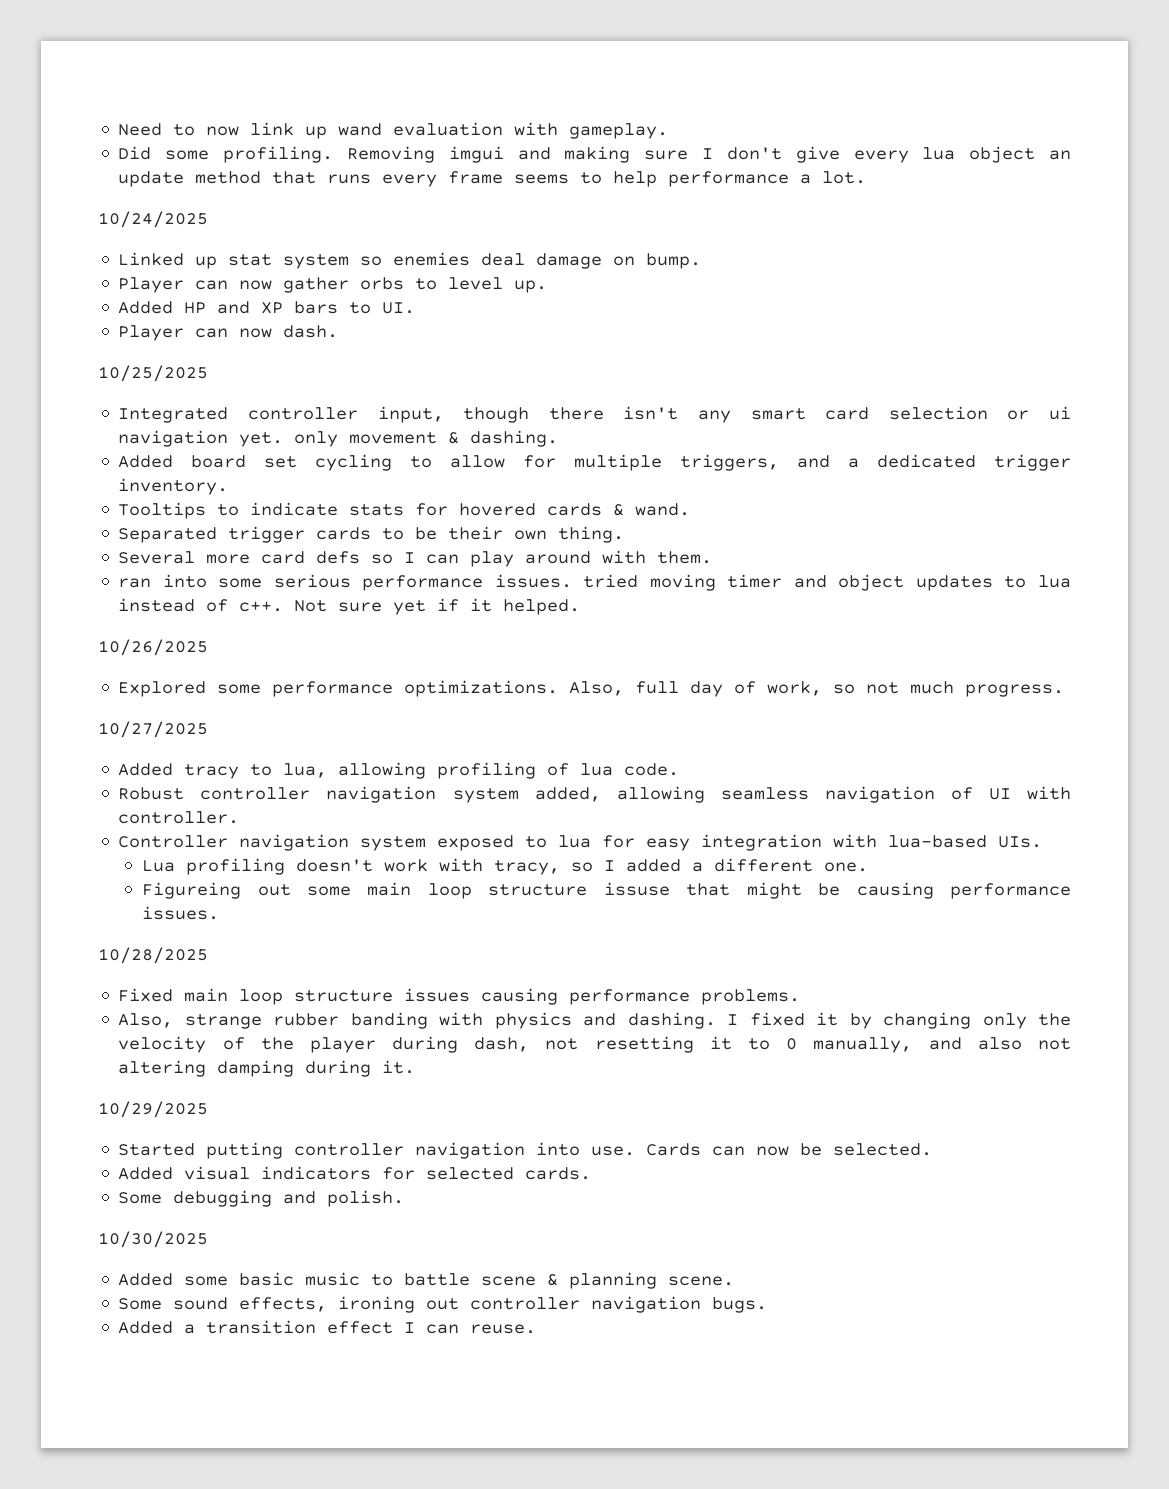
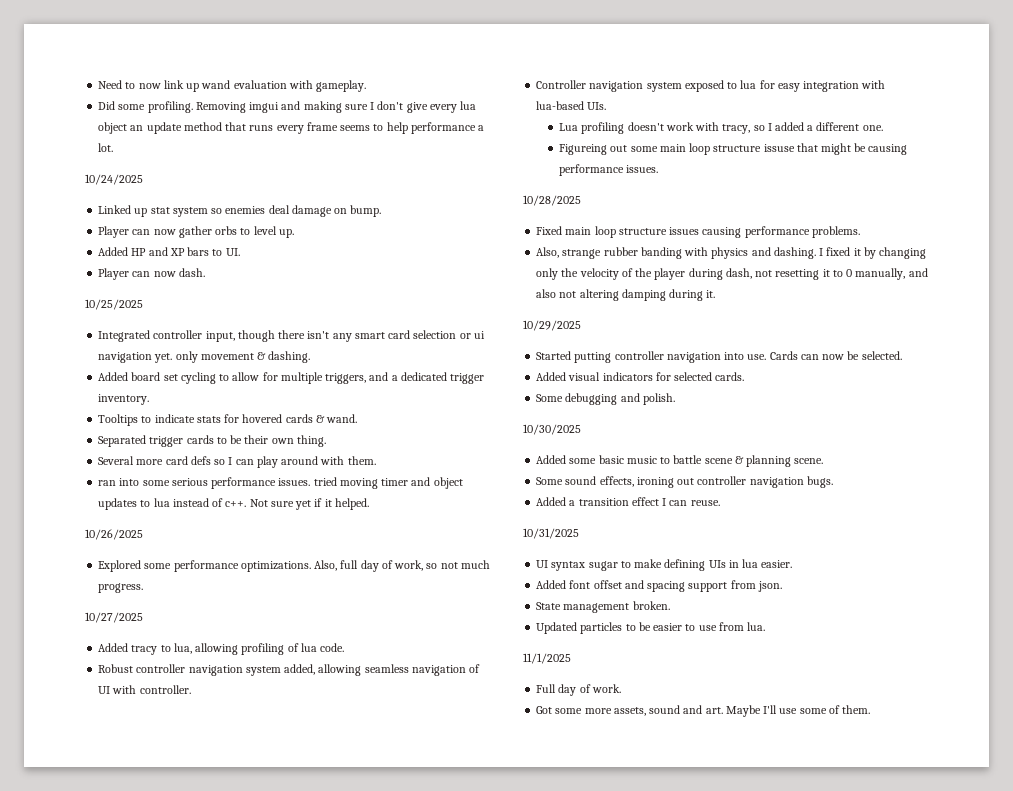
(537, 1329) none -> [523,528,579,539] [536,559,793,571] [536,580,782,592] [536,601,670,613] [536,622,766,634] [523,653,571,664] [536,684,621,696] [536,705,871,717] // 10/31/2025 // UI syntax sugar to make defining UIs in lua easier. // Added font offset and spacing support from json. // State management broken. // Updated particles to be easier to use from lua. // 11/1/2025 // Full day of work. // Got some more assets, sound and art. Maybe I'll use some of them.

